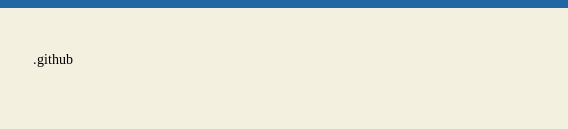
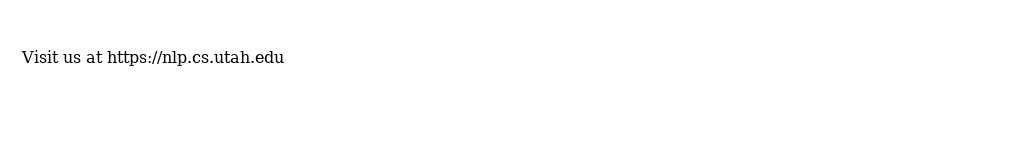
[33,54,73,67] .github -> [21,50,284,66] Visit us at https://nlp.cs.utah.edu

